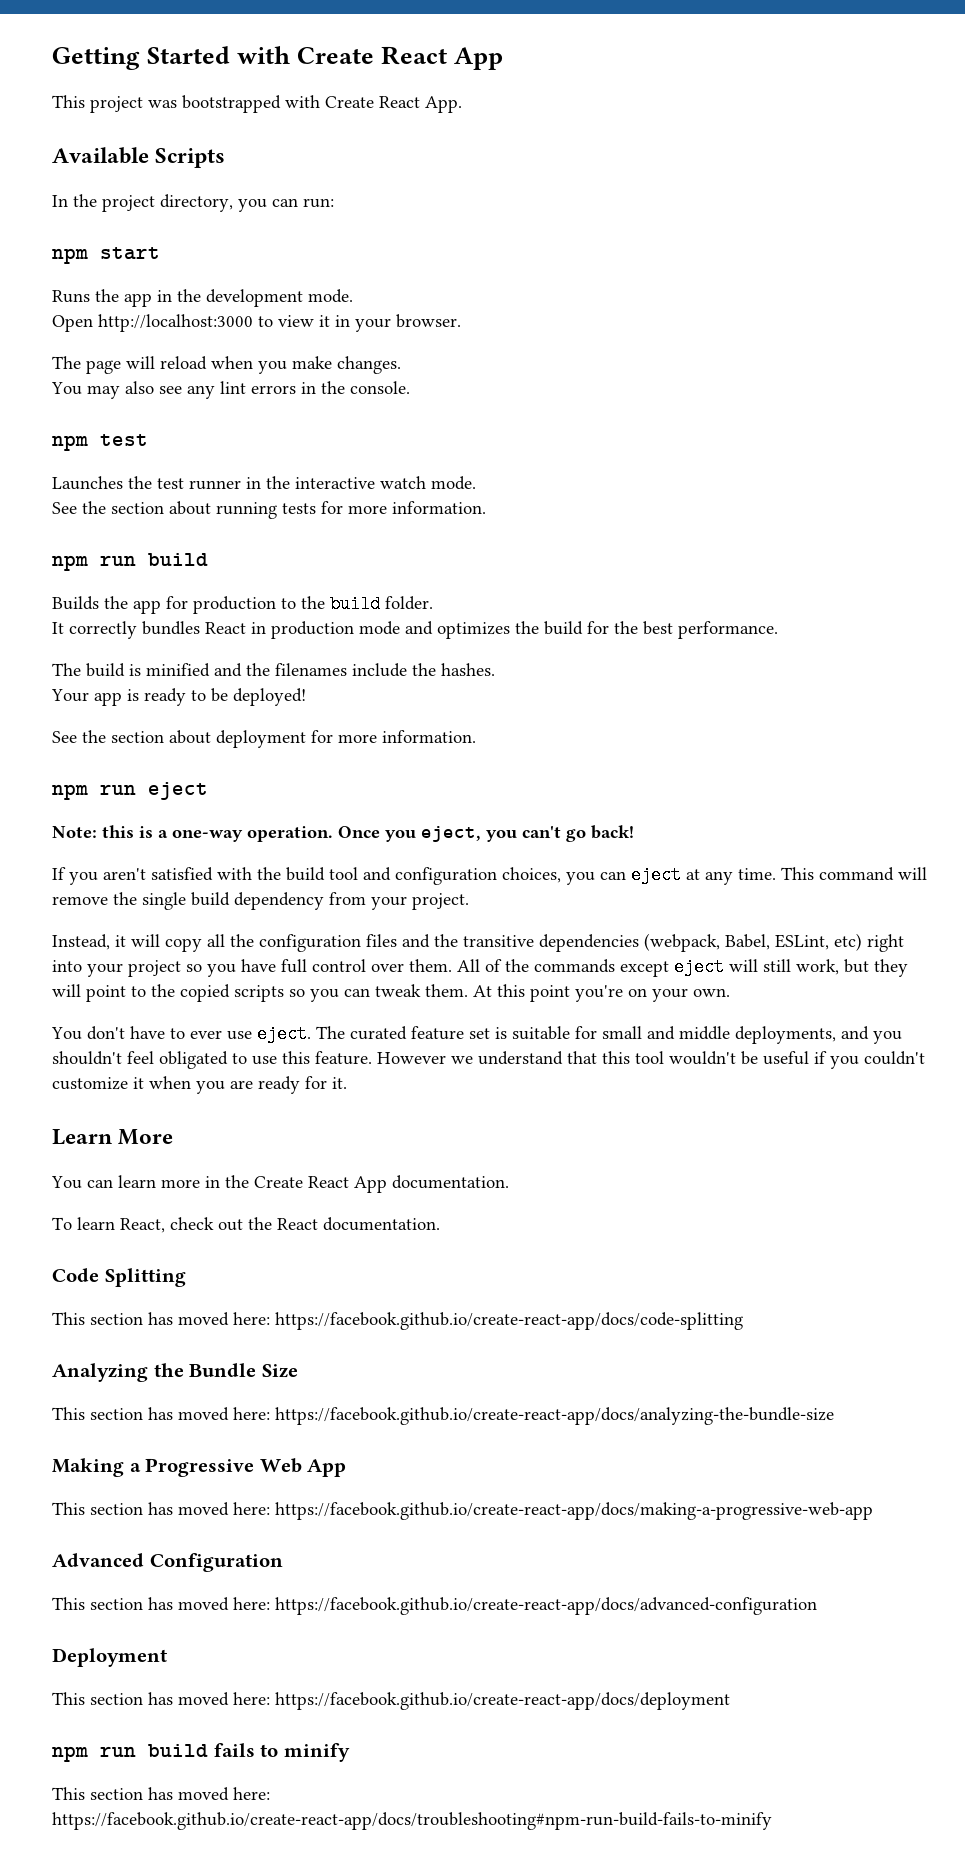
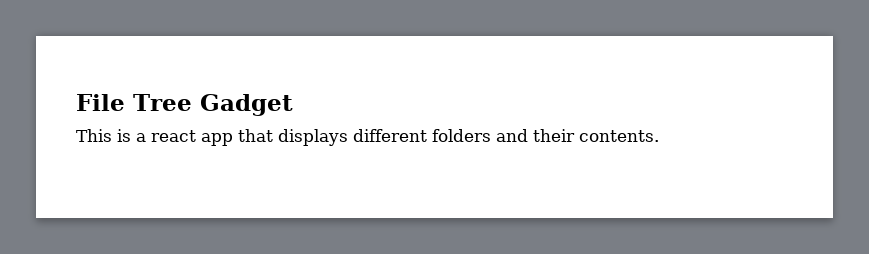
[52,46,504,70] [52,95,462,113] [52,147,226,168] [52,194,334,212] [52,247,160,264] [52,289,353,307] [52,314,461,332] [52,356,401,374] [51,381,410,399] [52,434,148,451] [52,476,476,490] [52,501,486,519] [52,553,208,571] [52,595,433,614] [52,621,778,639] [52,663,495,677] [51,688,306,706] [52,730,476,748] [52,782,208,800] [52,825,634,842] [52,866,927,885] [52,892,469,910] [52,933,904,952] [52,958,908,977] [52,984,730,1002] [51,1025,902,1044] [52,1051,925,1069] [52,1076,347,1094] [52,1129,174,1145] [51,1175,509,1193] [52,1217,440,1233] [52,1268,186,1287] [52,1312,743,1330] [52,1363,298,1382] [52,1407,834,1425] [52,1458,347,1477] [52,1502,873,1520] [52,1553,283,1572] [52,1597,817,1615] [52,1648,167,1667] [52,1692,730,1710] [52,1743,350,1762] [52,1787,270,1801] [52,1812,772,1830] Getting Started with Create React App // This project was bootstrapped with Create React App. // Available Scripts // In the project directory, you can run: // npm start // Runs the app in the development mode. // Open http://localhost:3000 to view it in your browser. // The page will reload when you make changes. // You may also see any lint errors in the console. // npm test // Launches the test runner in the interactive watch mode. // See the section about running tests for more information. // npm run build // Builds the app for production to the build folder. // It correctly bundles React in production mode and optimizes the build for the best performance. // The build is minified and the filenames include the hashes. // Your app is ready to be deployed! // See the section about deployment for more information. // npm run eject // Note: this is a one-way operation. Once you eject, you can't go back! // If you aren't satisfied with the build tool and configuration choices, you can eject at any time. This command will remove the single build dependency from your project. // Instead, it will copy all the configuration files and the transitive dependencies (webpack, Babel, ESLint, etc) right into your project so you have full control over them. All of the commands except eject will still work, but they will point to the copied scripts so you can tweak them. At this point you're on your own. // You don't have to ever use eject. The curated feature set is suitable for small and middle deployments, and you shouldn't feel obligated to use this feature. However we understand that this tool wouldn't be useful if you couldn't customize it when you are ready for it. // Learn More // You can learn more in the Create React App documentation. // To learn React, check out the React documentation. // Code Splitting // This section has moved here: https://facebook.github.io/create-react-app/docs/code-splitting // Analyzing the Bundle Size // This section has moved here: https://facebook.github.io/create-react-app/docs/analyzing-the-bundle-size // Making a Progressive Web App // This section has moved here: https://facebook.github.io/create-react-app/docs/making-a-progressive-web-app // Advanced Configuration // This section has moved here: https://facebook.github.io/create-react-app/docs/advanced-configuration // Deployment // This section has moved here: https://facebook.github.io/create-react-app/docs/deployment // npm run build fails to minify // This section has moved here: https://facebook.github.io/create-react-app/docs/troubleshooting#npm-run-build-fails-to-minify -> [76,94,293,116] [76,129,659,146] File Tree Gadget // This is a react app that displays different folders and their contents.

